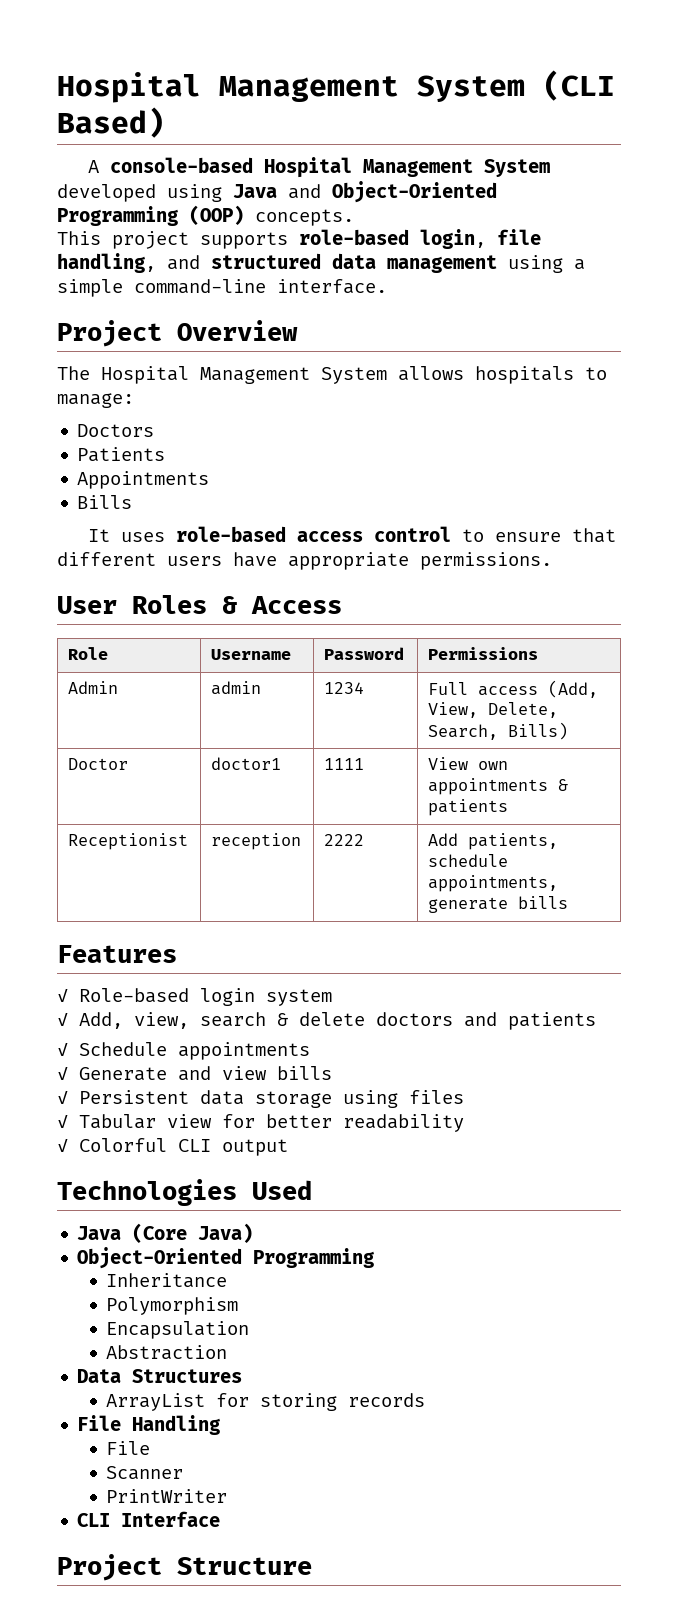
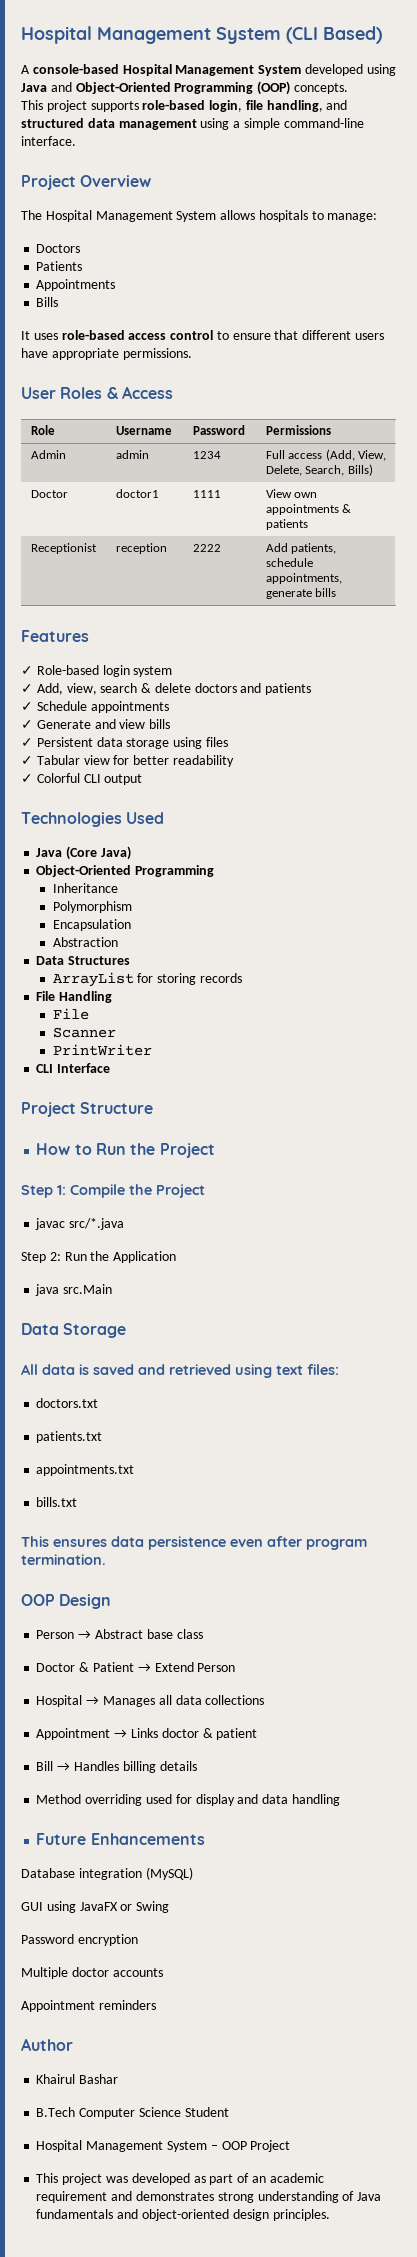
(312, 1566) none -> [36,1143,215,1158] [21,1184,205,1198] [35,1218,125,1230] [21,1251,177,1263] [35,1284,113,1296] [21,1323,127,1338] [21,1364,339,1378] [36,1398,99,1408] [36,1431,103,1443] [36,1464,135,1476] [36,1497,78,1507] [21,1536,367,1550] [21,1554,106,1565] [21,1594,112,1609] [36,1629,203,1639] [36,1662,236,1672] [36,1695,265,1707] [36,1728,258,1740] [36,1761,197,1773] [36,1794,340,1806] [36,1833,205,1845] [21,1867,193,1880] [21,1901,170,1913] [21,1934,138,1946] [21,1967,163,1979] [21,2000,156,2012] [21,2038,73,2051] [36,2074,119,2084] [36,2107,229,2119] [36,2140,291,2152] [36,2173,324,2185] [36,2191,382,2203] [36,2209,330,2221] // How to Run the Project // Step 1: Compile the Project // javac src/*.java // Step 2: Run the Application // java src.Main // Data Storage // All data is saved and retrieved using text files: // doctors.txt // patients.txt // appointments.txt // bills.txt // This ensures data persistence even after program termination. // OOP Design // Person → Abstract base class // Doctor & Patient → Extend Person // Hospital → Manages all data collections // Appointment → Links doctor & patient // Bill → Handles billing details // Method overriding used for display and data handling // Future Enhancements // Database integration (MySQL) // GUI using JavaFX or Swing // Password encryption // Multiple doctor accounts // Appointment reminders // Author // Khairul Bashar // B.Tech Computer Science Student // Hospital Management System – OOP Project // This project was developed as part of an academic requirement and demonstrates strong understanding of Java fundamentals and object-oriented design principles.

